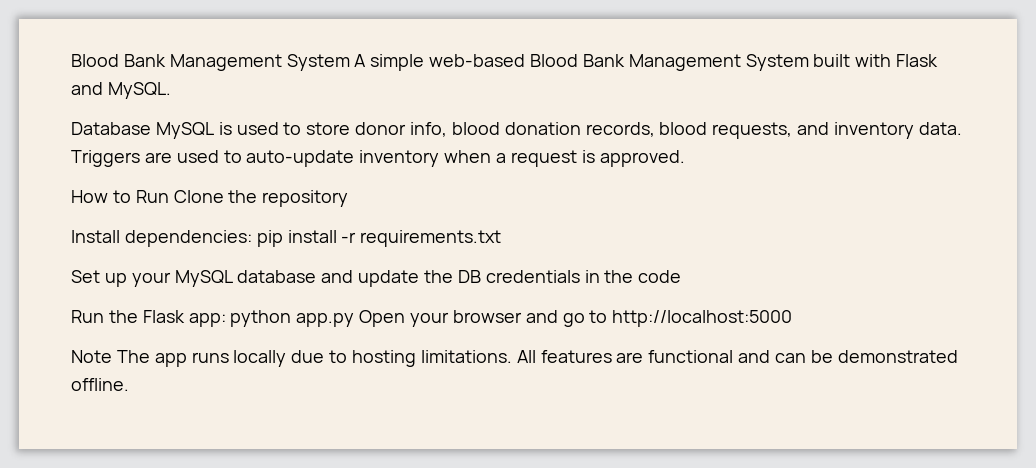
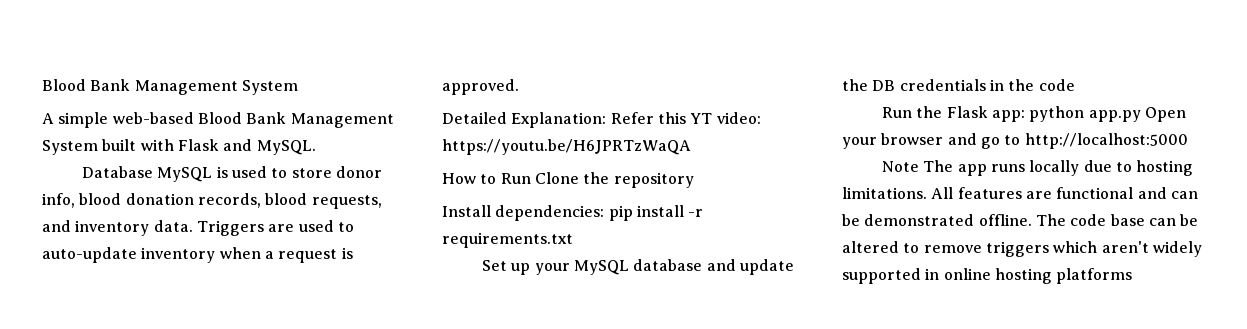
[71,54,350,71] Blood Bank Management System -> [42,79,298,95] Blood Bank Management System //
(685, 158) none -> [442,112,761,128] [442,139,691,155] // Detailed Explanation: Refer this YT video: https://youtu.be/H6JPRTzWaQA
(129, 384) none -> [1035,214,1199,226] [842,241,1202,257] [842,268,1133,284] The code base can be altered to remove triggers which aren't widely supported in online hosting platforms

